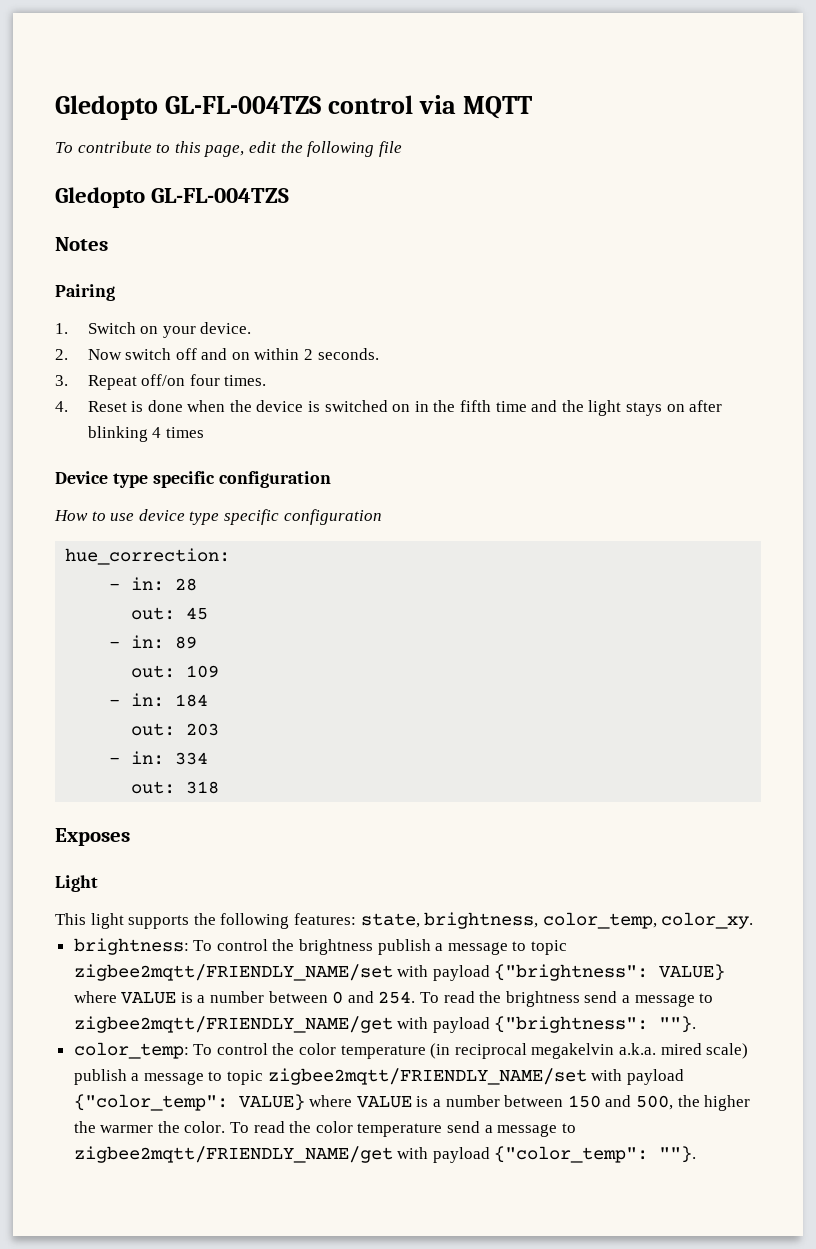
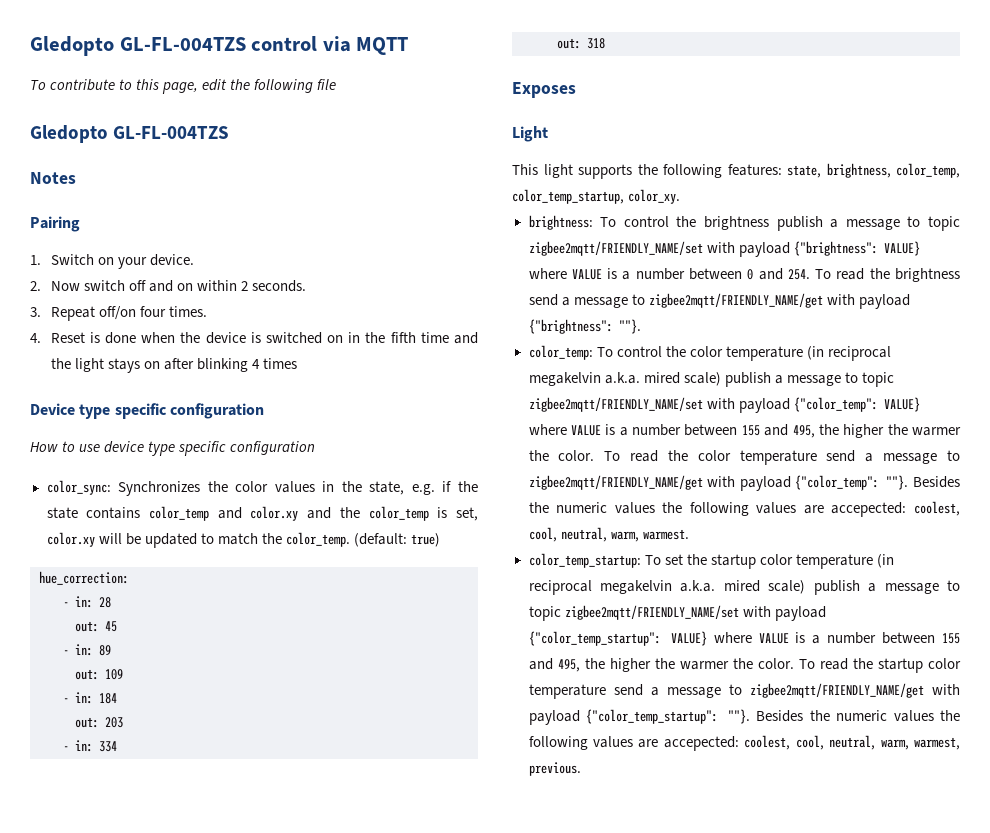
(382, 517) none -> [46,480,479,496] [46,506,479,521] [46,532,440,548] // color_sync: Synchronizes the color values in the state, e.g. if the state contains color_temp and color.xy and the color_temp is set, color.xy will be updated to match the color_temp. (default: true)
(657, 920) none -> [512,189,624,204] color_temp_startup,
[567,1095,674,1110] 150 and 500, -> [741,424,815,438] 155 and 495,
(697, 1154) none -> [913,476,960,488] [528,501,960,517] [528,527,689,542] [528,553,894,569] [528,580,960,595] [528,605,826,621] [528,631,961,646] [528,658,961,673] [528,683,960,699] [528,709,960,725] [528,735,960,751] [528,762,581,776] Besides the numeric values the following values are accepected: coolest, cool, neutral, warm, warmest. // color_temp_startup: To set the startup color temperature (in reciprocal megakelvin a.k.a. mired scale) publish a message to topic zigbee2mqtt/FRIENDLY_NAME/set with payload {"color_temp_startup": VALUE} where VALUE is a number between 155 and 495, the higher the warmer the color. To read the startup color temperature send a message to zigbee2mqtt/FRIENDLY_NAME/get with payload {"color_temp_startup": ""}. Besides the numeric values the following values are accepected: coolest, cool, neutral, warm, warmest, previous.

